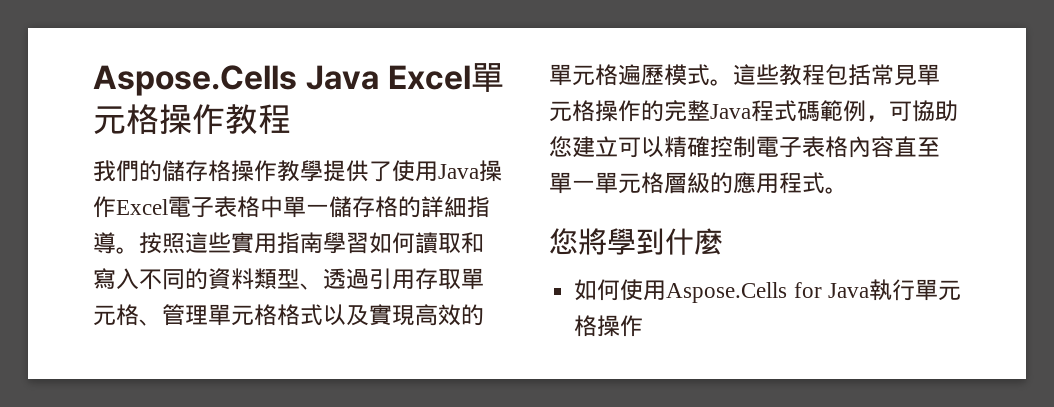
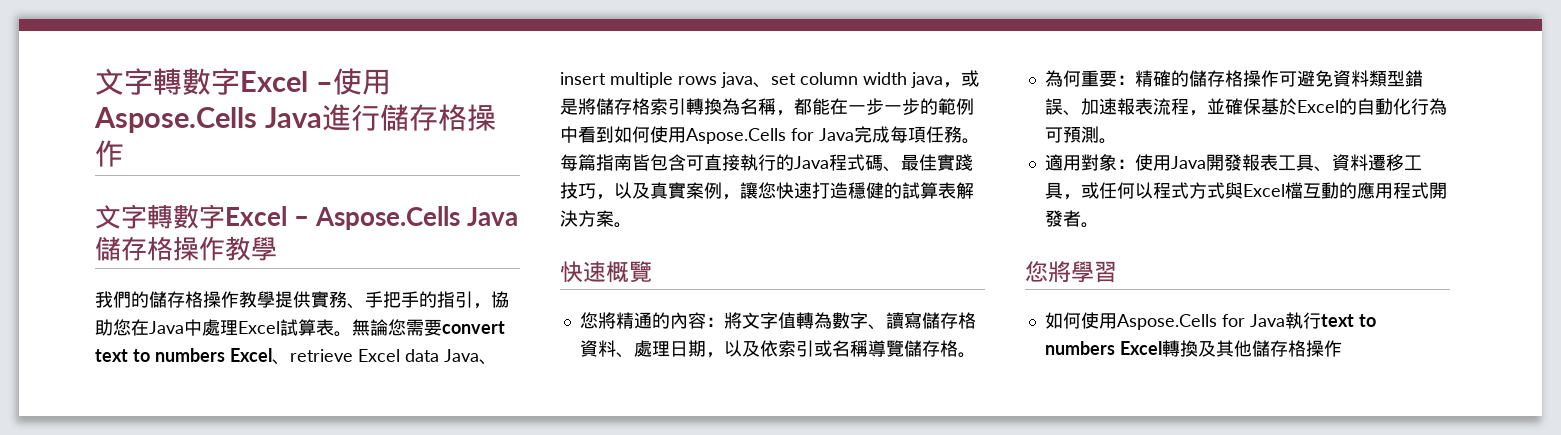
[93,63,504,96] [93,104,291,135] Aspose.Cells Java Excel單元格操作教程 -> [95,68,391,95] [94,104,496,133] [95,140,124,167] [95,204,518,230] [95,236,277,261] 文字轉數字Excel –使用Aspose.Cells Java進行儲存格操作 // 文字轉數字Excel – Aspose.Cells Java儲存格操作教學
[369,160,502,182] [93,196,490,218] [93,232,484,254] [93,268,484,290] [93,304,484,326] [549,64,940,86] [549,100,958,122] [549,136,940,158] [549,172,710,194] 了使用Java操作Excel電子表格中單一儲存格的詳細指導。按照這些實用指南學習如何讀取和寫入不同的資料類型、透過引用存取單元格、管理單元格格式以及實現高效的單元格遍歷模式。這些教程包括常見單元格操作的完整Java程式碼範例，可協助您建立可以精確控制電子表格內容直至單一單元格層級 -> [311,291,509,309] [95,319,505,337] [95,348,497,365] [560,70,979,88] [560,98,974,116] [560,126,980,144] [560,154,973,172] [560,182,974,200] [560,210,632,228] [560,261,652,283] [579,312,976,330] [579,340,976,358] [1044,70,1423,87] [1044,98,1447,116] [1044,126,1117,144] [1044,154,1422,172] [1044,182,1339,200] 實務、手把手的指引，協助您在Java中處理Excel試算表。無論您需要convert text to numbers Excel、retrieve Excel data Java、insert multiple rows java、set column width java，或是將儲存格索引轉換為名稱，都能在一步一步的範例中看到如何使用Aspose.Cells for Java完成每項任務。每篇指南皆包含可直接執行的Java程式碼、最佳實踐技巧，以及真實案例，讓您快速打造穩健的試算表解決方案。 // 快速概覽 // 您將精通的內容：將文字值轉為數字、讀寫儲存格資料、處理日期，以及依索引或名稱導覽儲存格。 // 為何重要：精確的儲存格操作可避免資料類型錯誤、加速報表流程，並確保基於Excel的自動化行為可預測。 // 適用對象：使用Java開發報表工具、資料遷移工具，或任何以程式方式與Excel檔互動
(825, 183) none -> [1428,182,1447,199] [1044,210,1081,227] 開發者
[636,228,723,255] 到什麼 -> [1094,261,1117,283] 習
[914,279,961,301] 單元 -> [1320,314,1376,327] [1044,340,1288,357] text to numbers Excel轉換及其他儲存

